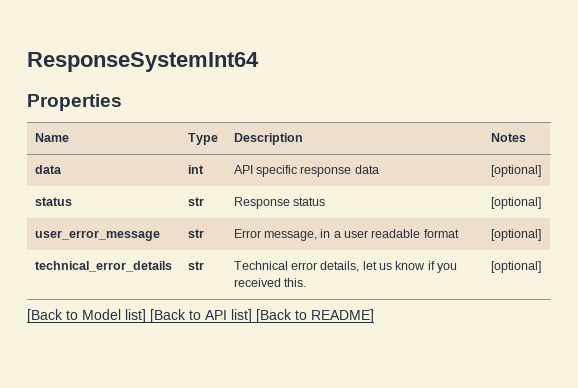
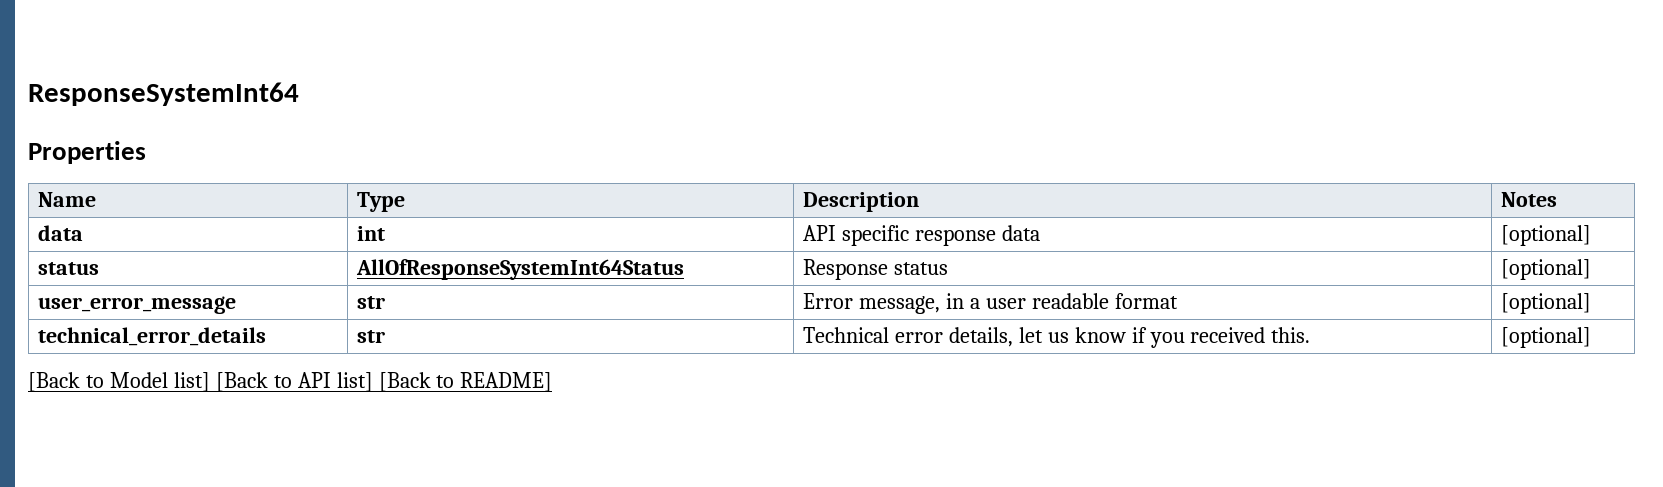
[187,197,204,206] str -> [355,259,684,280] AllOfResponseSystemInt64Status

